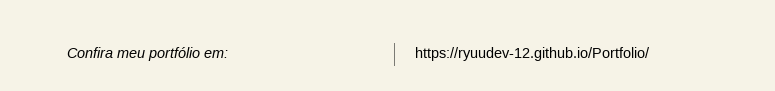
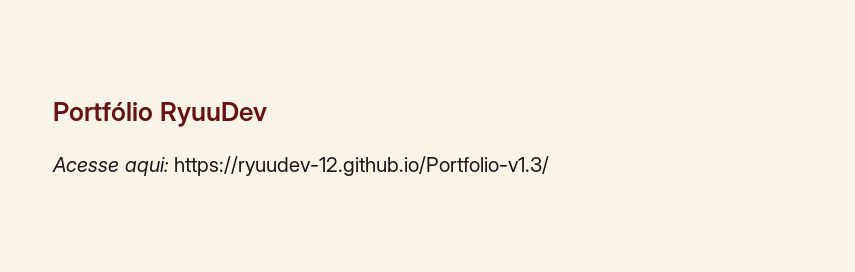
[67,47,650,61] Confira meu portfólio em: https://ryuudev-12.github.io/Portfolio/ -> [53,102,268,127] [52,156,550,176] Portfólio RyuuDev // Acesse aqui: https://ryuudev-12.github.io/Portfolio-v1.3/

